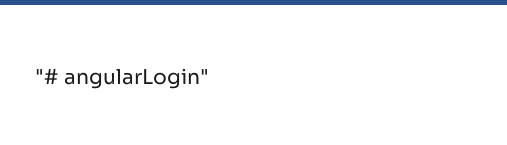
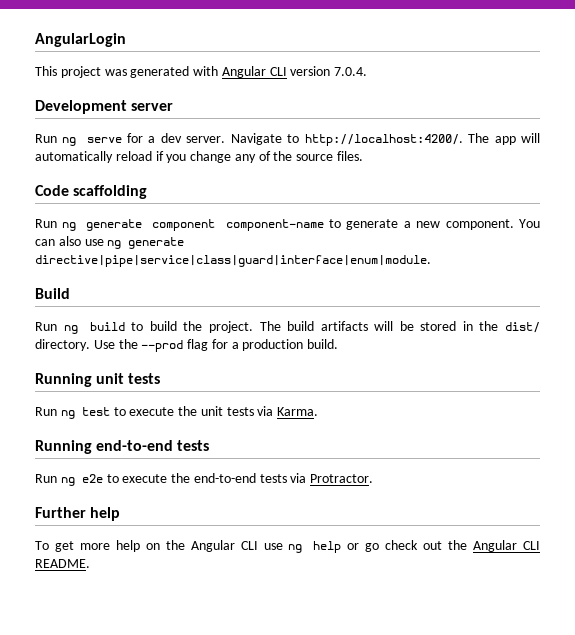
[35,68,209,89] "# angularLogin" -> [35,33,126,47] [35,66,368,78] [35,100,174,114] [35,133,540,146] [35,151,364,163] [35,185,148,199] [35,219,540,231] [35,236,185,249] [35,255,431,267] [35,288,70,299] [35,321,541,334] [35,339,339,352] [35,373,161,387] [35,406,319,419] [35,440,210,454] [35,473,374,486] [35,507,121,521] [35,540,540,553] [35,559,90,568] AngularLogin // This project was generated with Angular CLI version 7.0.4. // Development server // Run ng serve for a dev server. Navigate to http://localhost:4200/. The app will automatically reload if you change any of the source files. // Code scaffolding // Run ng generate component component-name to generate a new component. You can also use ng generate directive|pipe|service|class|guard|interface|enum|module. // Build // Run ng build to build the project. The build artifacts will be stored in the dist/ directory. Use the --prod flag for a production build. // Running unit tests // Run ng test to execute the unit tests via Karma. // Running end-to-end tests // Run ng e2e to execute the end-to-end tests via Protractor. // Further help // To get more help on the Angular CLI use ng help or go check out the Angular CLI README.

